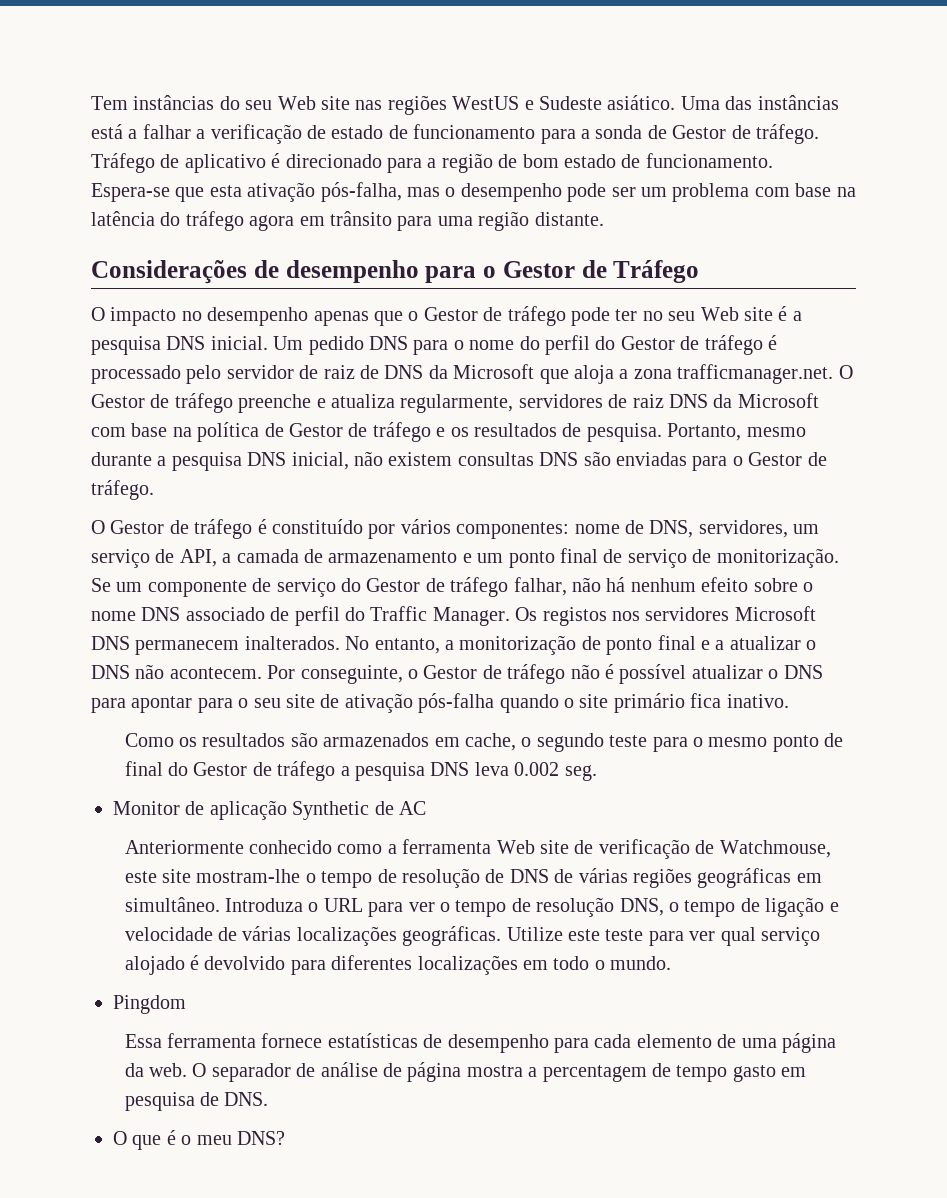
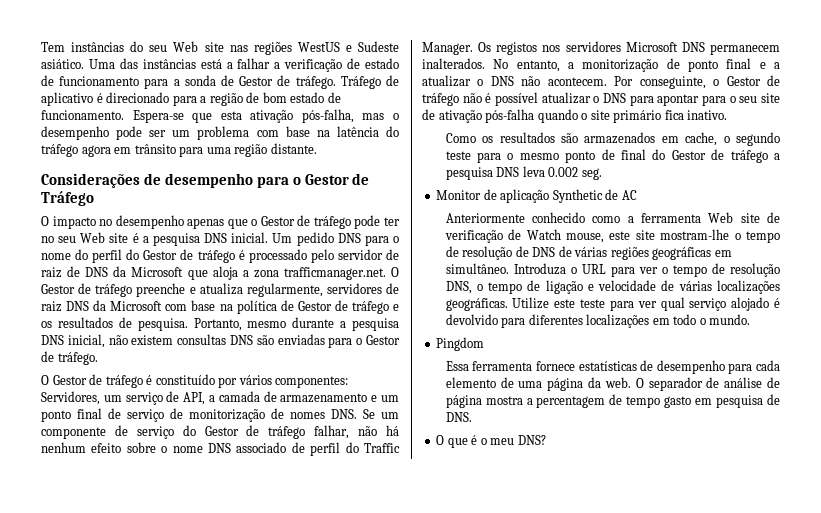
[574,520,788,538] nome de DNS, servidores, -> [41,391,100,405] Servidores,
[716,548,839,568] monitorização. -> [189,408,357,422] monitorização de nomes DNS.
[719,840,831,858] Watchmouse, -> [526,229,604,243] Watch mouse,

